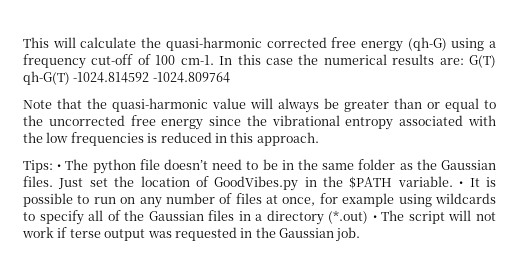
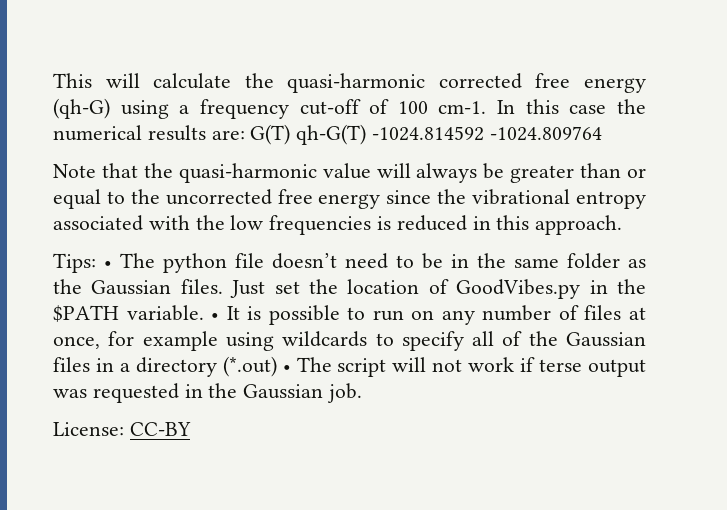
(361, 234) none -> [53,422,191,436] // License: CC-BY

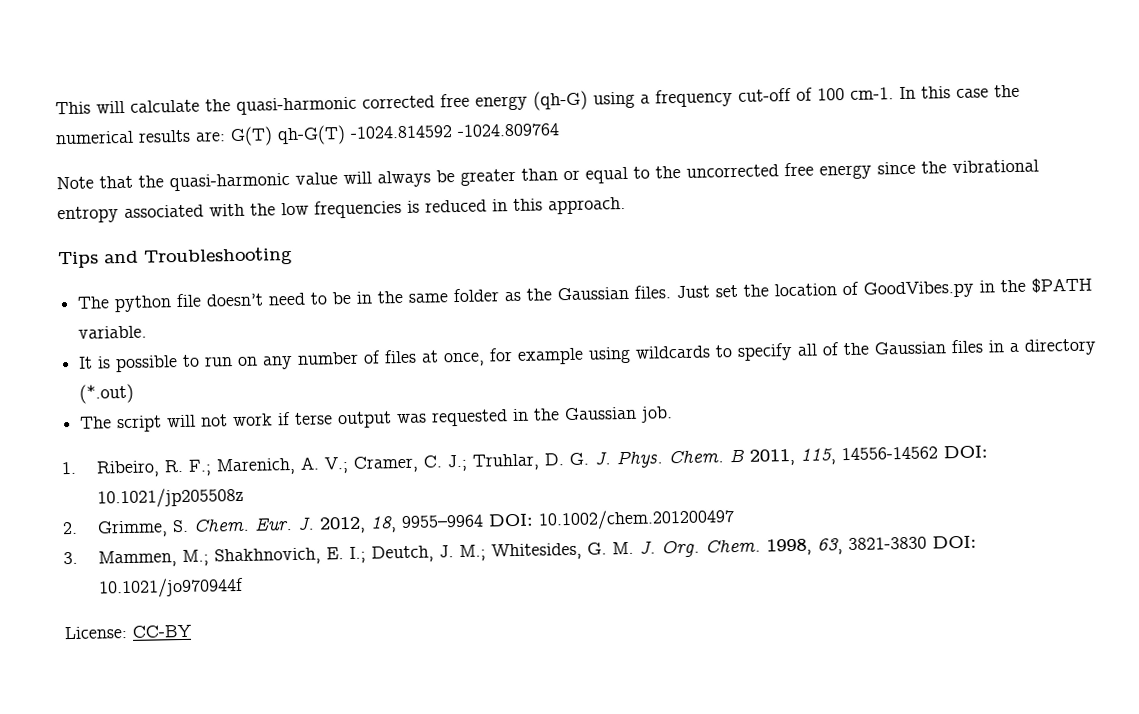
[53,253,112,273] Tips: • -> [58,246,293,269] Tips and Troubleshooting //
[211,313,220,320] • -> (148, 332) //
[282,365,291,372] • -> (135, 393) //
(363, 393) none -> [61,445,988,478] [96,486,244,509] [62,508,735,538] [63,535,977,568] [97,576,244,599] // 1. Ribeiro, R. F.; Marenich, A. V.; Cramer, C. J.; Truhlar, D. G. J. Phys. Chem. B 2011, 115, 14556-14562 DOI: 10.1021/jp205508z // 2. Grimme, S. Chem. Eur. J. 2012, 18, 9955–9964 DOI: 10.1002/chem.201200497 // 3. Mammen, M.; Shakhnovich, E. I.; Deutch, J. M.; Whitesides, G. M. J. Org. Chem. 1998, 63, 3821-3830 DOI: 10.1021/jo970944f

